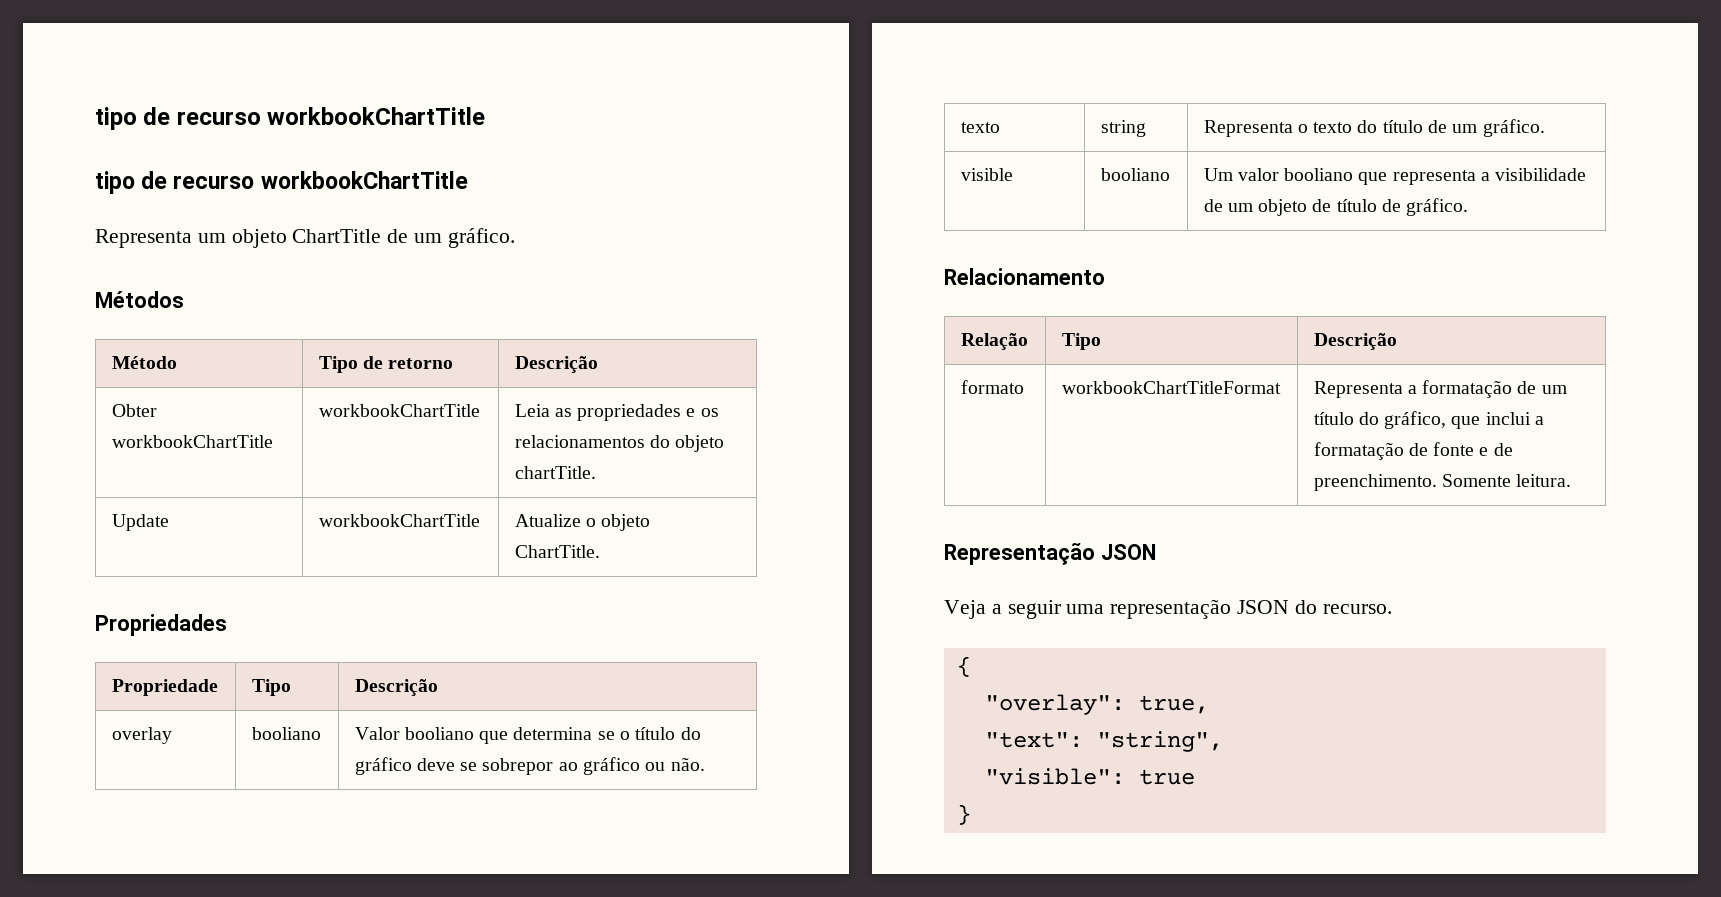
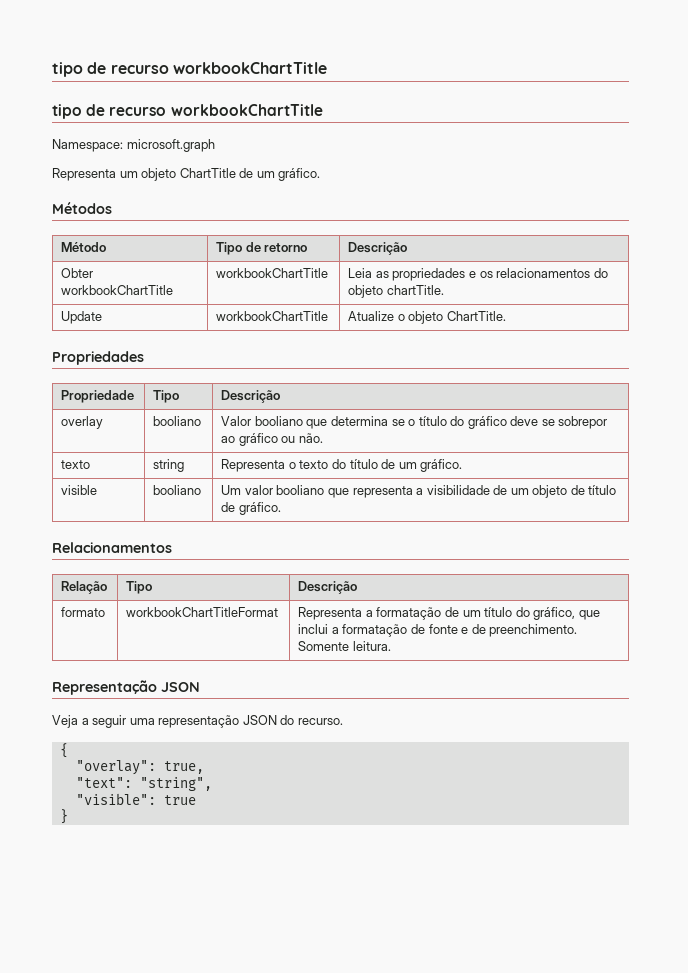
(468, 180) none -> [52,139,215,152] // Namespace: microsoft.graph
[944,268,1105,285] Relacionamento -> [52,542,172,553] Relacionamentos

